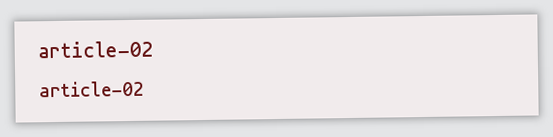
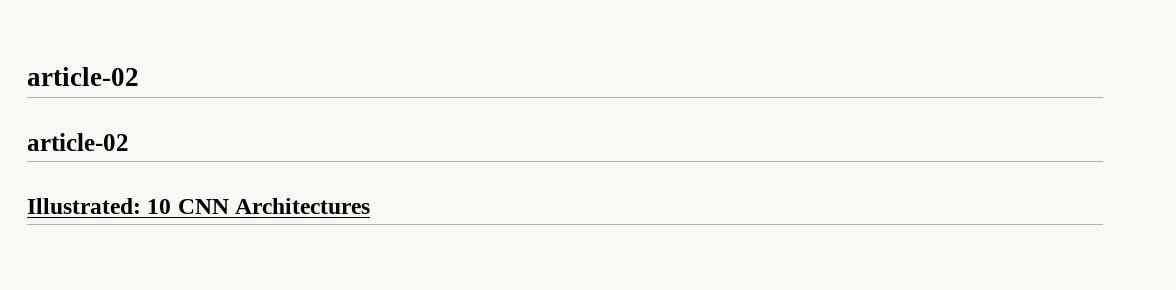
(145, 89) none -> [27,198,371,214] // Illustrated: 10 CNN Architectures

